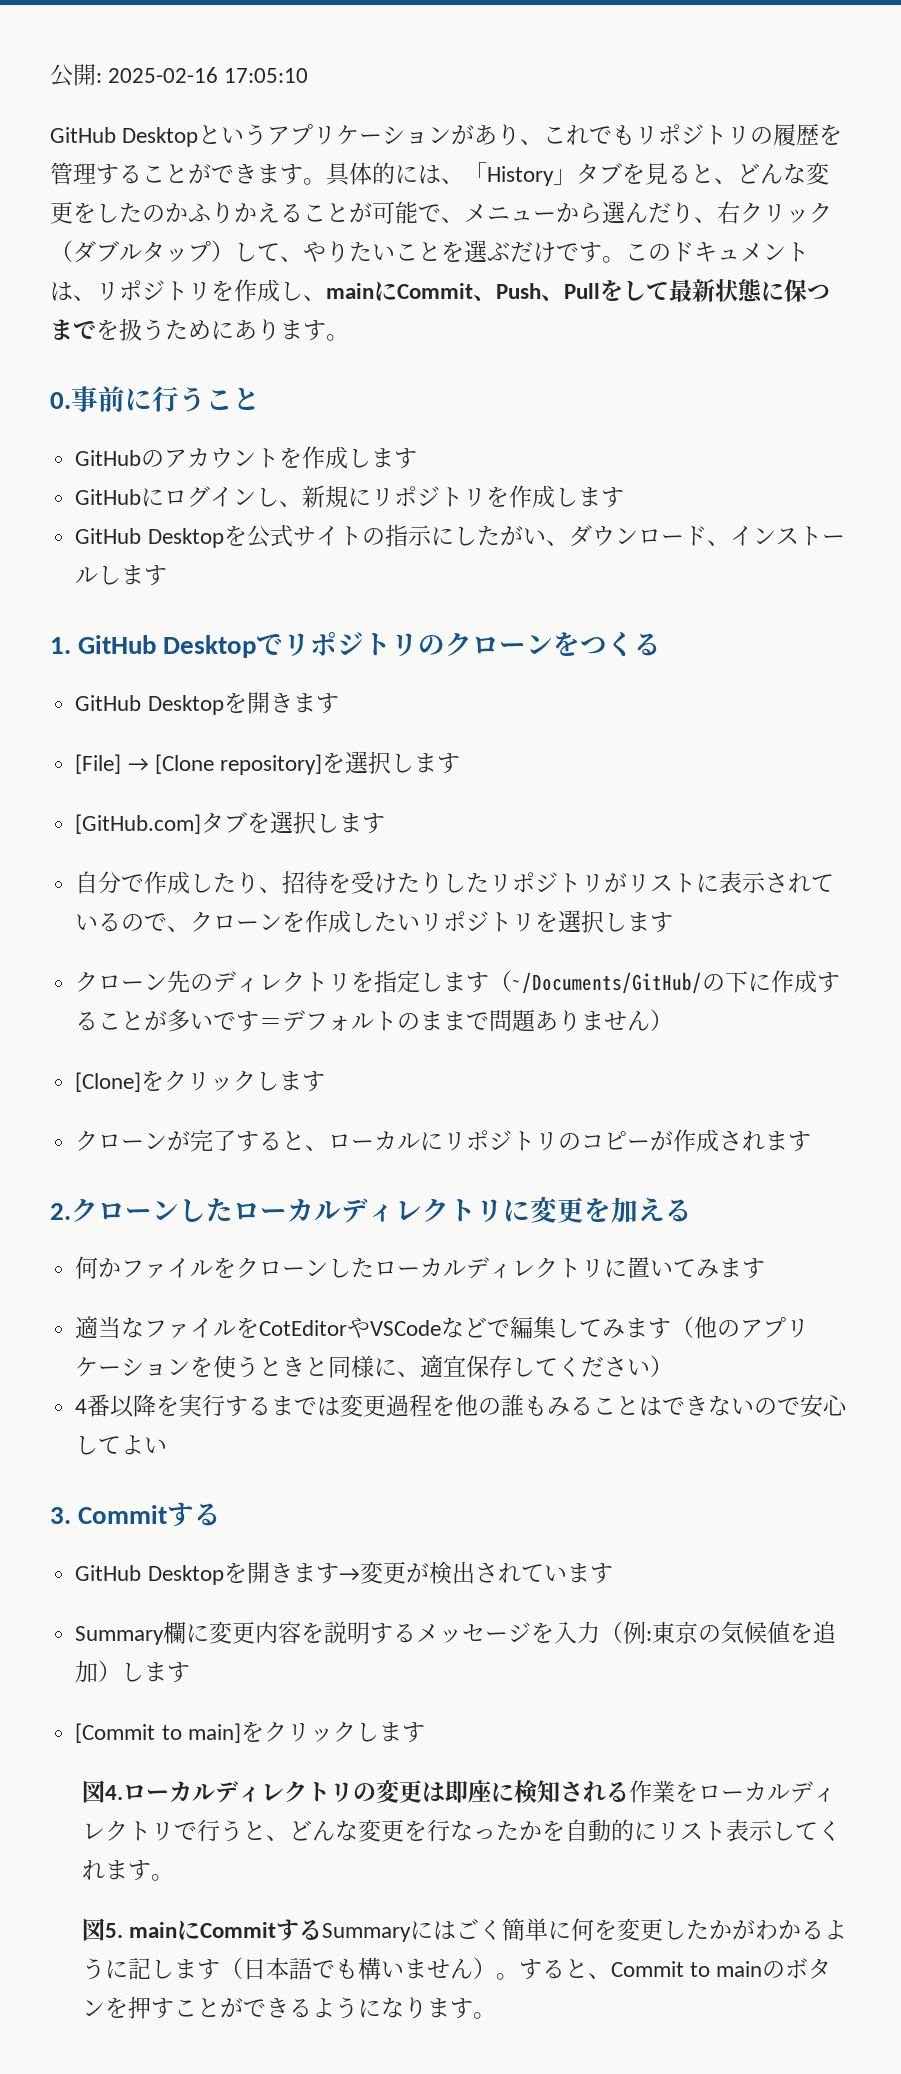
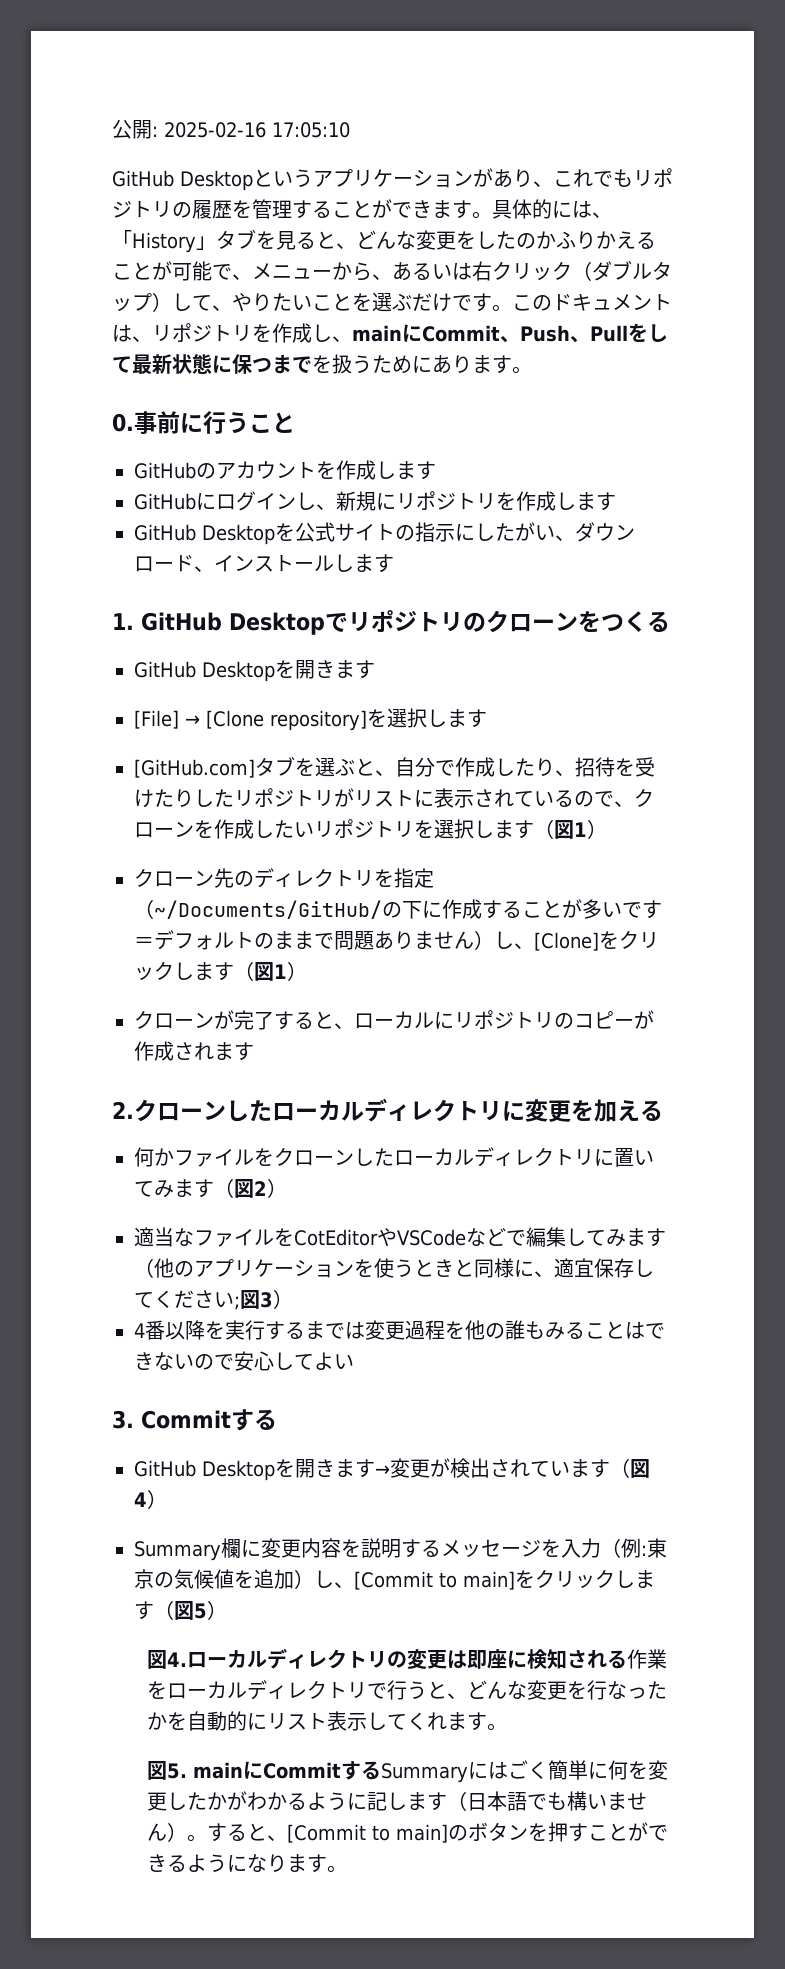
[602,201,717,224] 選んだり、 -> [372,262,472,281] 、あるいは
[293,811,386,834] 択します // -> [335,758,395,776] ぶと、
(674, 922) none -> [534,819,607,839] （図1）
[420,972,490,993] します -> (434, 878) none
(674, 1020) // -> [494,931,534,949] し、
(326, 1081) none -> [234,961,307,981] （図1）
(766, 1268) none -> [214,1178,287,1198] （図2）
(651, 1367) none -> [234,1290,273,1310] ;図3
(613, 1573) none -> [610,1458,650,1478] [134,1489,167,1509] （図4）
[144,1662,191,1683] ます // -> [334,1582,354,1588] 、
(425, 1732) none -> [154,1600,227,1620] （図5）
[611,1961,763,1977] Commit to main -> [287,1824,449,1843] [Commit to main]

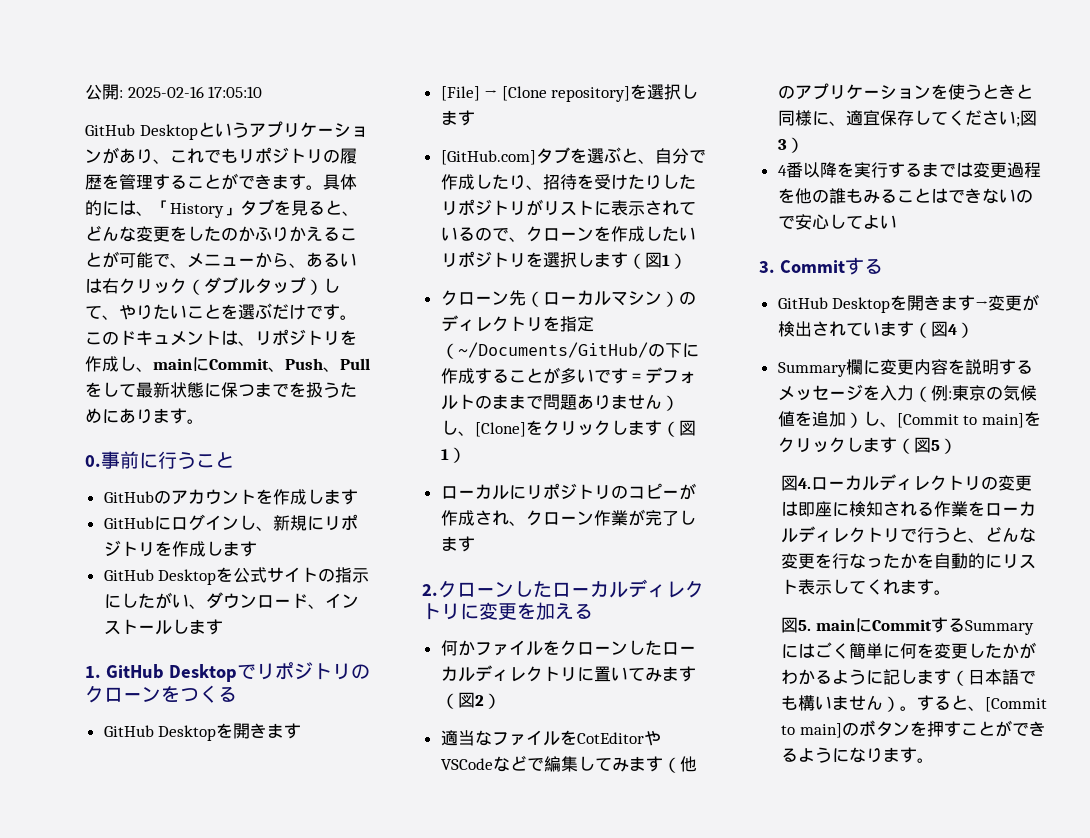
(234, 878) none -> [525,290,679,307] （ローカルマシン）
[134,1010,354,1030] クローンが完了すると、 -> (466, 455) none
(214, 1051) none -> [508,509,696,526] 、クローン作業が完了し

